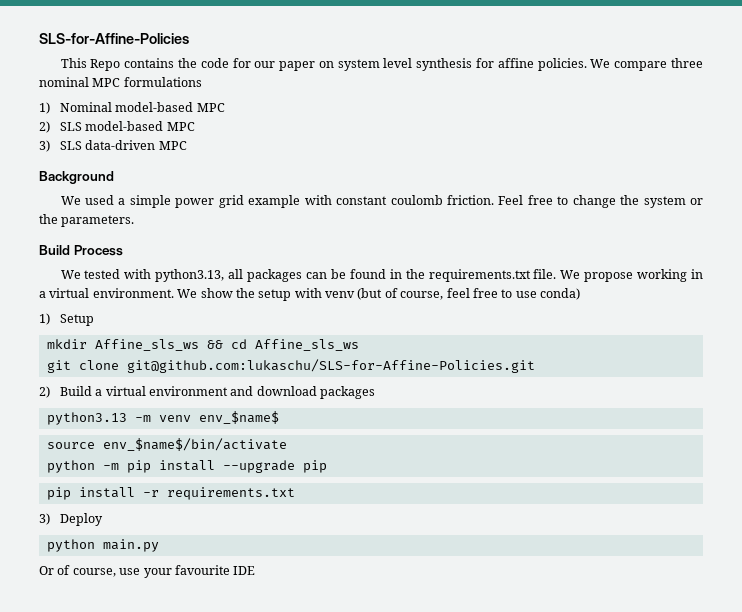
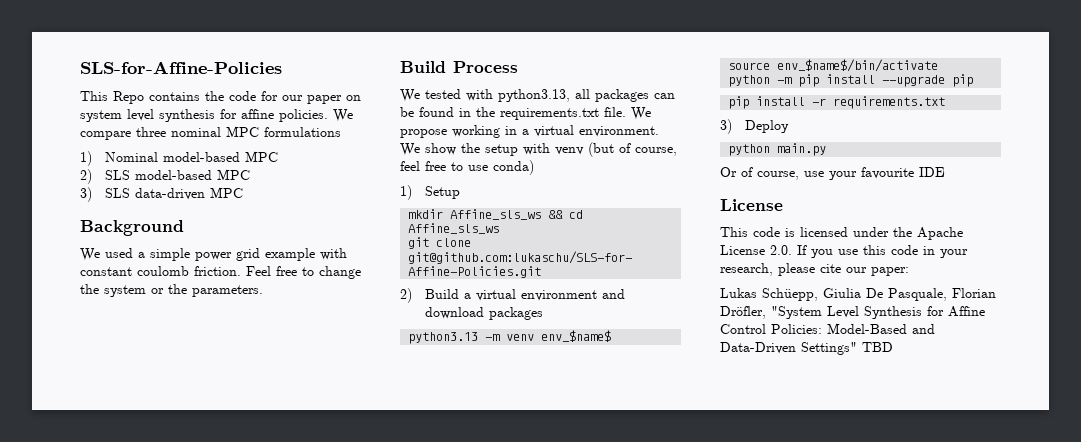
(256, 570) none -> [720,199,783,211] [720,227,963,240] [720,245,968,258] [720,263,909,276] [720,288,996,301] [720,306,985,319] [720,323,935,334] [720,342,893,355] // License // This code is licensed under the Apache License 2.0. If you use this code in your research, please cite our paper: // Lukas Schüepp, Giulia De Pasquale, Florian Dröfler, "System Level Synthesis for Affine Control Policies: Model-Based and Data-Driven Settings" TBD

